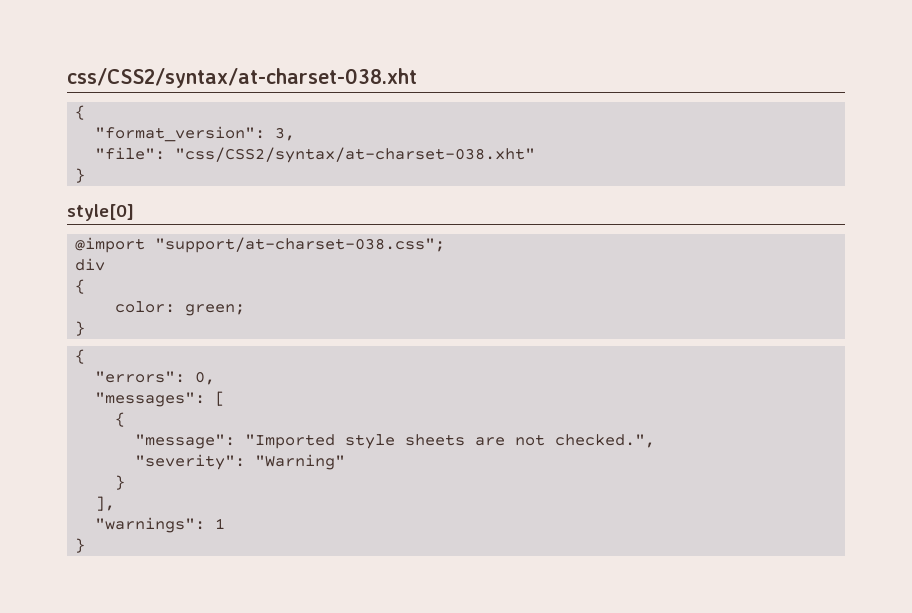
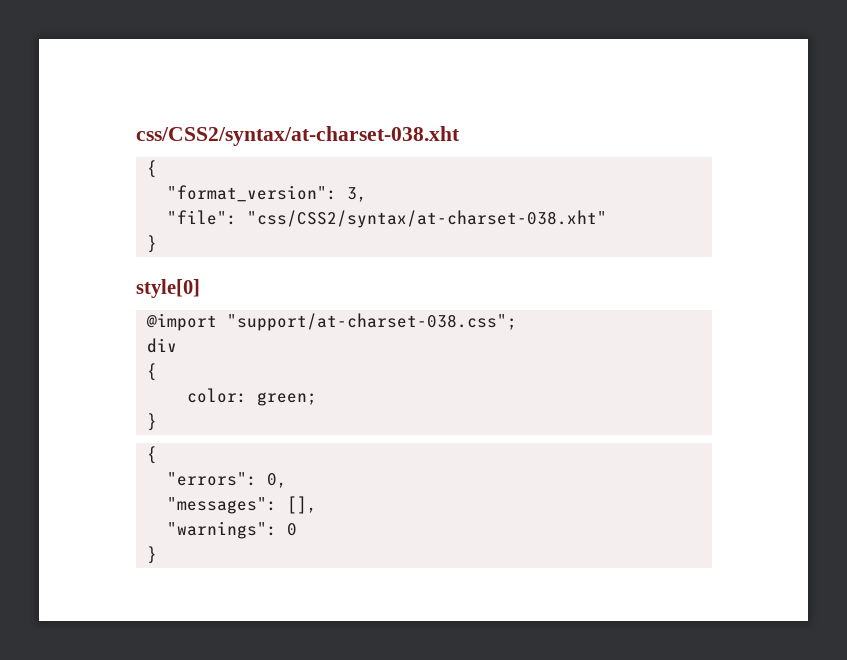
[215,391,226,406] [115,412,126,427] [135,434,656,449] [135,454,346,470] [115,475,126,490] [95,496,116,511] [95,517,226,533] [ // { // "message": "Imported style sheets are not checked.", // "severity": "Warning" // } // ], // "warnings": 1 -> [287,496,318,514] [167,521,298,539] [], // "warnings": 0

